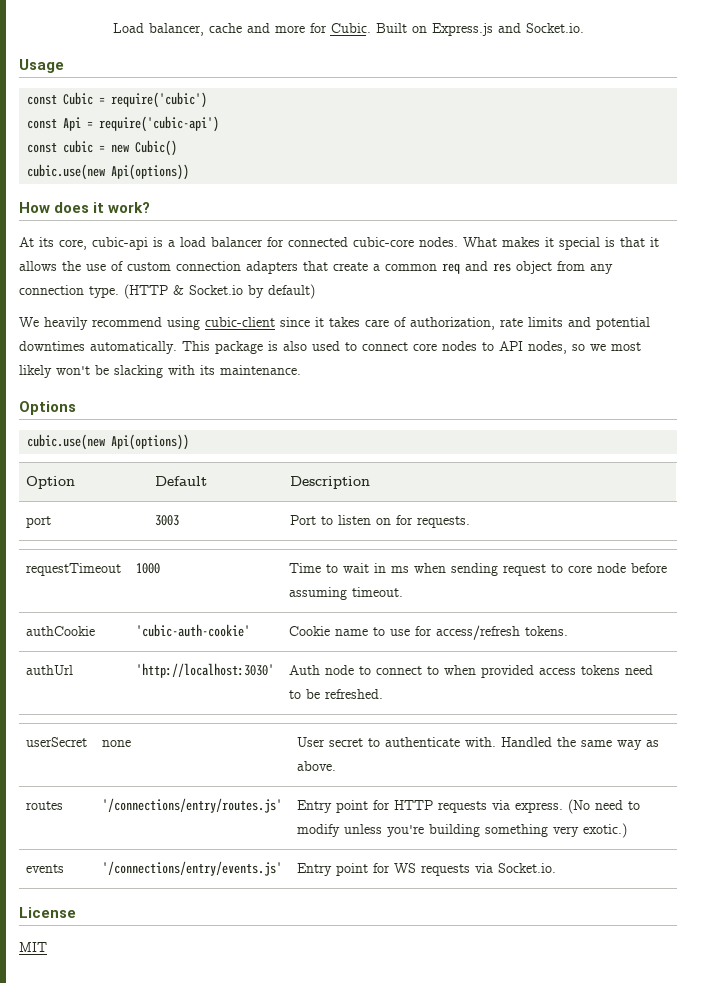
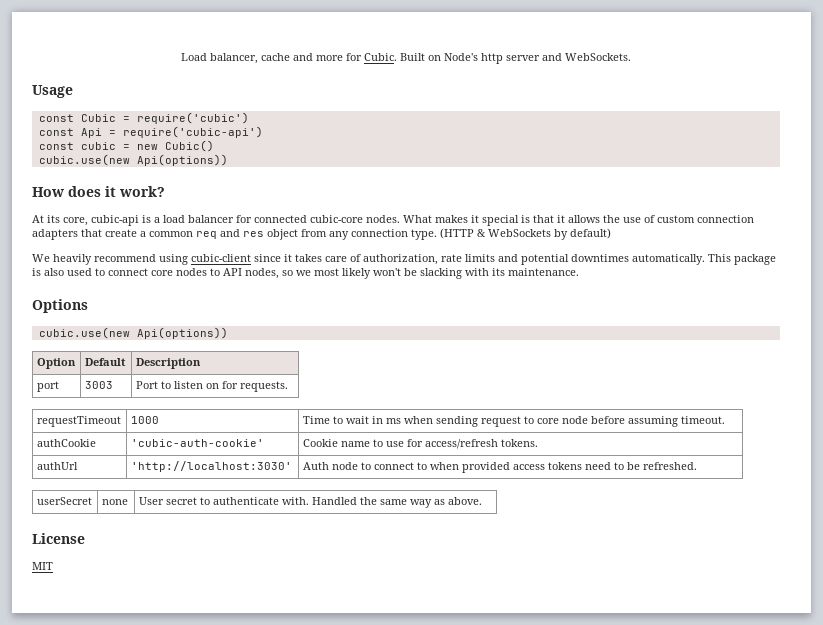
[431,23,584,36] Express.js and Socket.io. -> [444,53,631,64] Node's http server and WebSockets.
[189,285,243,295] Socket.io -> [488,229,551,237] WebSockets
[26,801,64,810] [102,798,283,813] [297,799,641,814] [297,823,628,838] [26,864,65,873] [102,861,283,876] [297,863,557,876] // routes | '/connections/entry/routes.js' | Entry point for HTTP requests via express. (No need to modify unless you're building something very exotic.) // events | '/connections/entry/events.js' | Entry point for WS requests via Socket.io. -> (482, 501) none

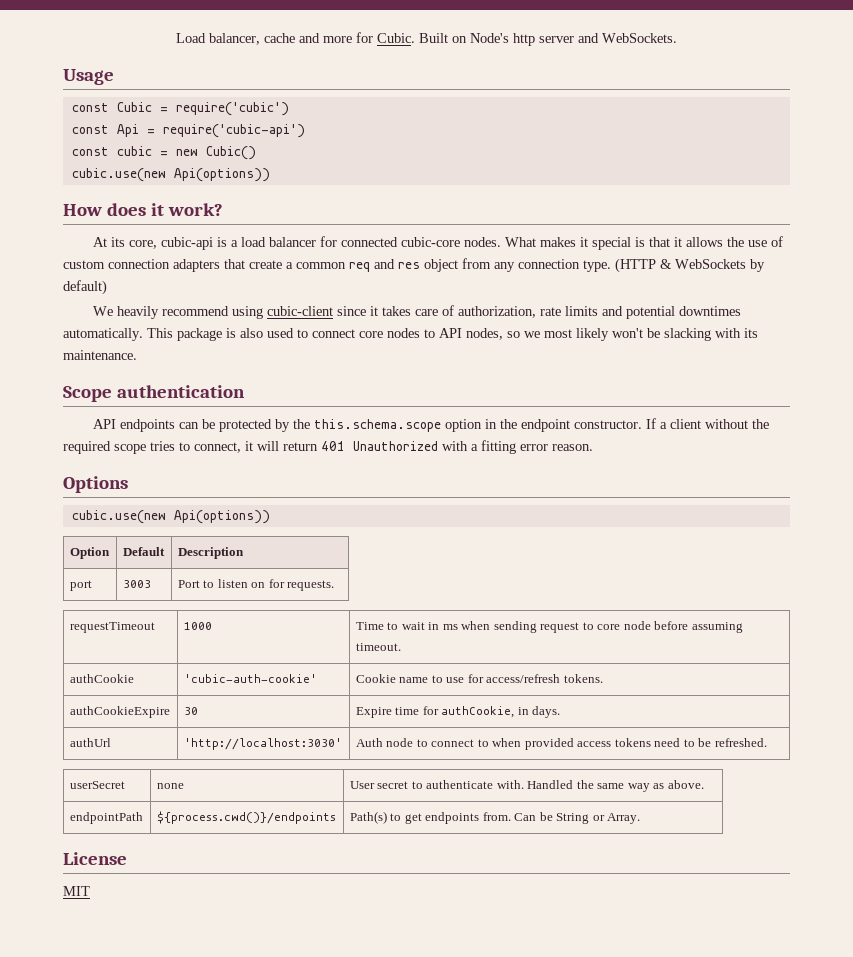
(579, 272) none -> [63,385,245,402] [92,418,769,432] [63,440,593,454] // Scope authentication // API endpoints can be protected by the this.schema.scope option in the endpoint constructor. If a client without the required scope tries to connect, it will return 401 Unauthorized with a fitting error reason.
(538, 443) none -> [69,706,170,718] [183,707,198,715] [355,706,561,718] // authCookieExpire | 30 | Expire time for authCookie, in days.
(482, 501) none -> [69,812,143,824] [156,811,336,824] [349,811,641,824] // endpointPath | ${process.cwd()}/endpoints | Path(s) to get endpoints from. Can be String or Array.

